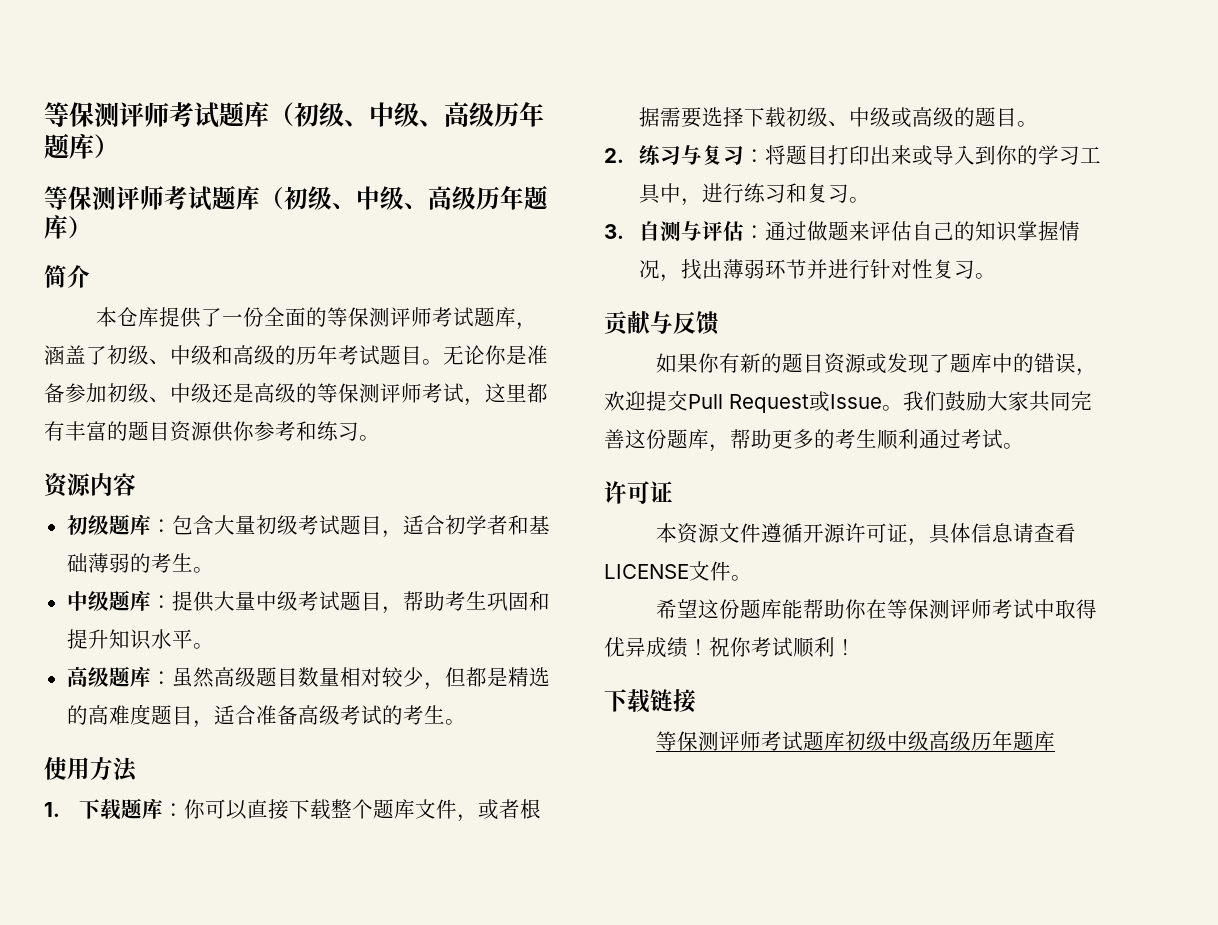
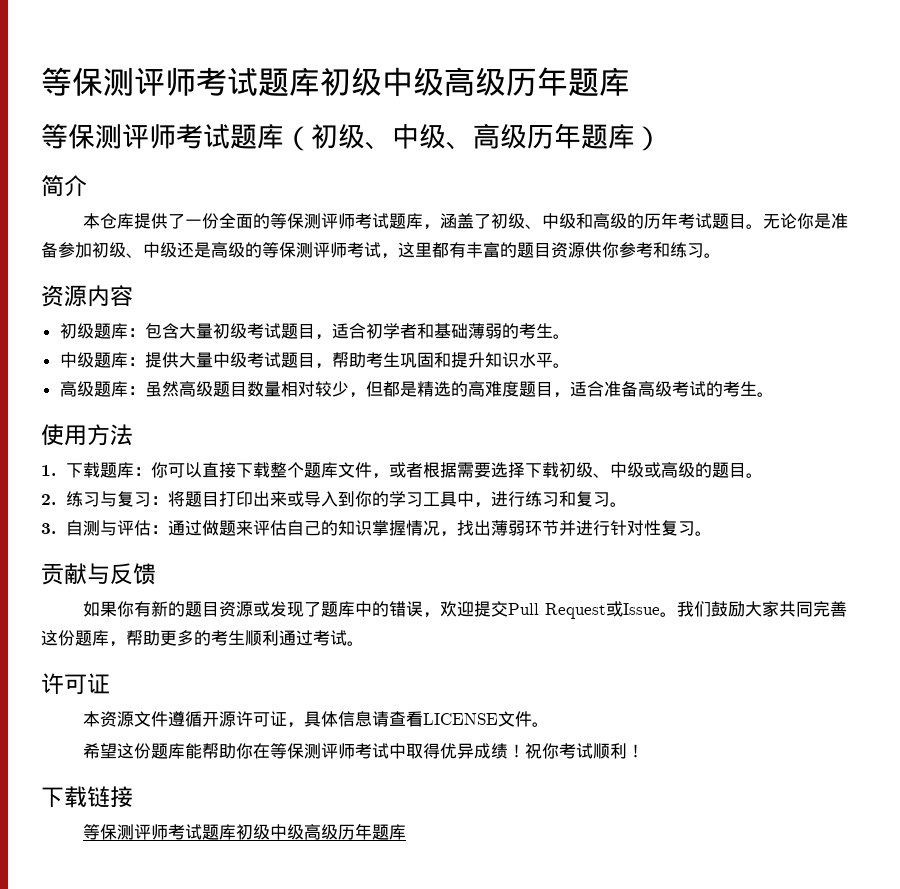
[44,101,544,128] [44,133,119,159] 等保测评师考试题库（初级、中级、高级历年题库） -> [41,67,630,97] 等保测评师考试题库初级中级高级历年题库

